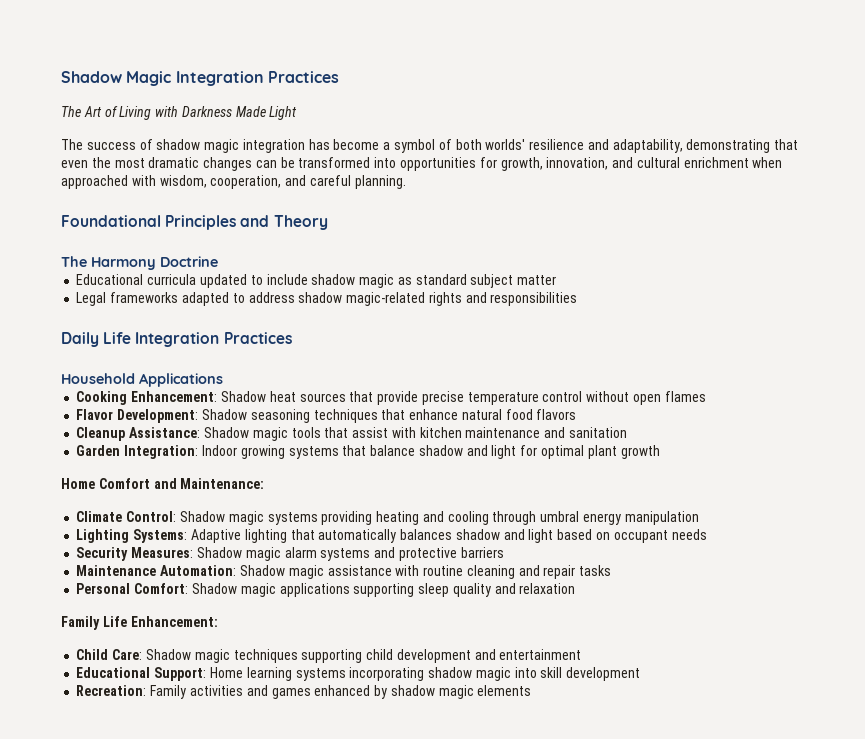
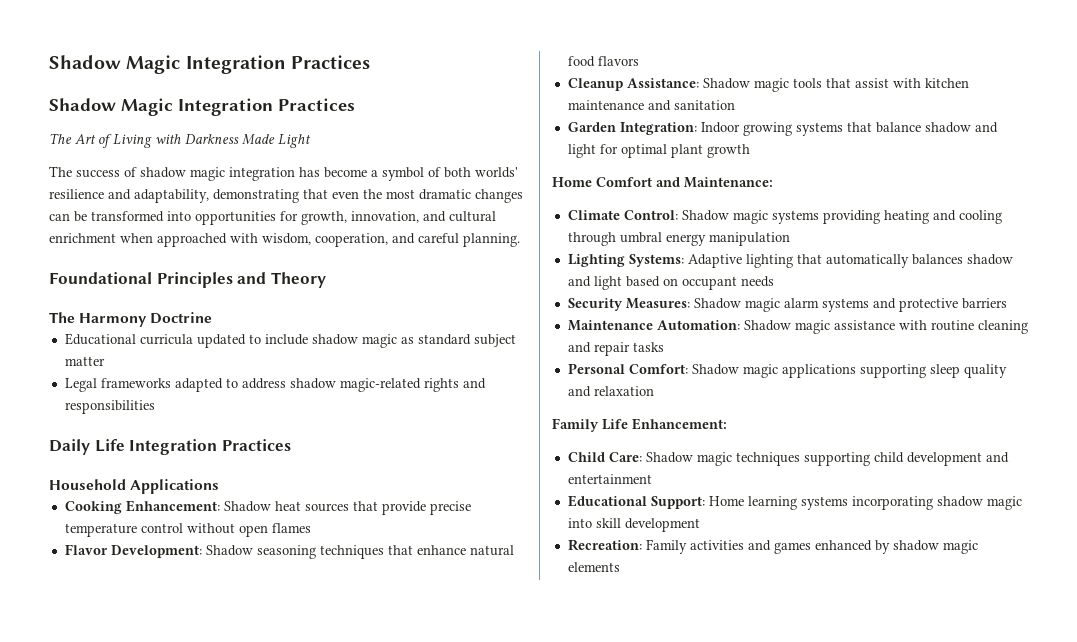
[61,71,339,86] Shadow Magic Integration Practices -> [49,55,370,74] [49,98,355,116] Shadow Magic Integration Practices // Shadow Magic Integration Practices

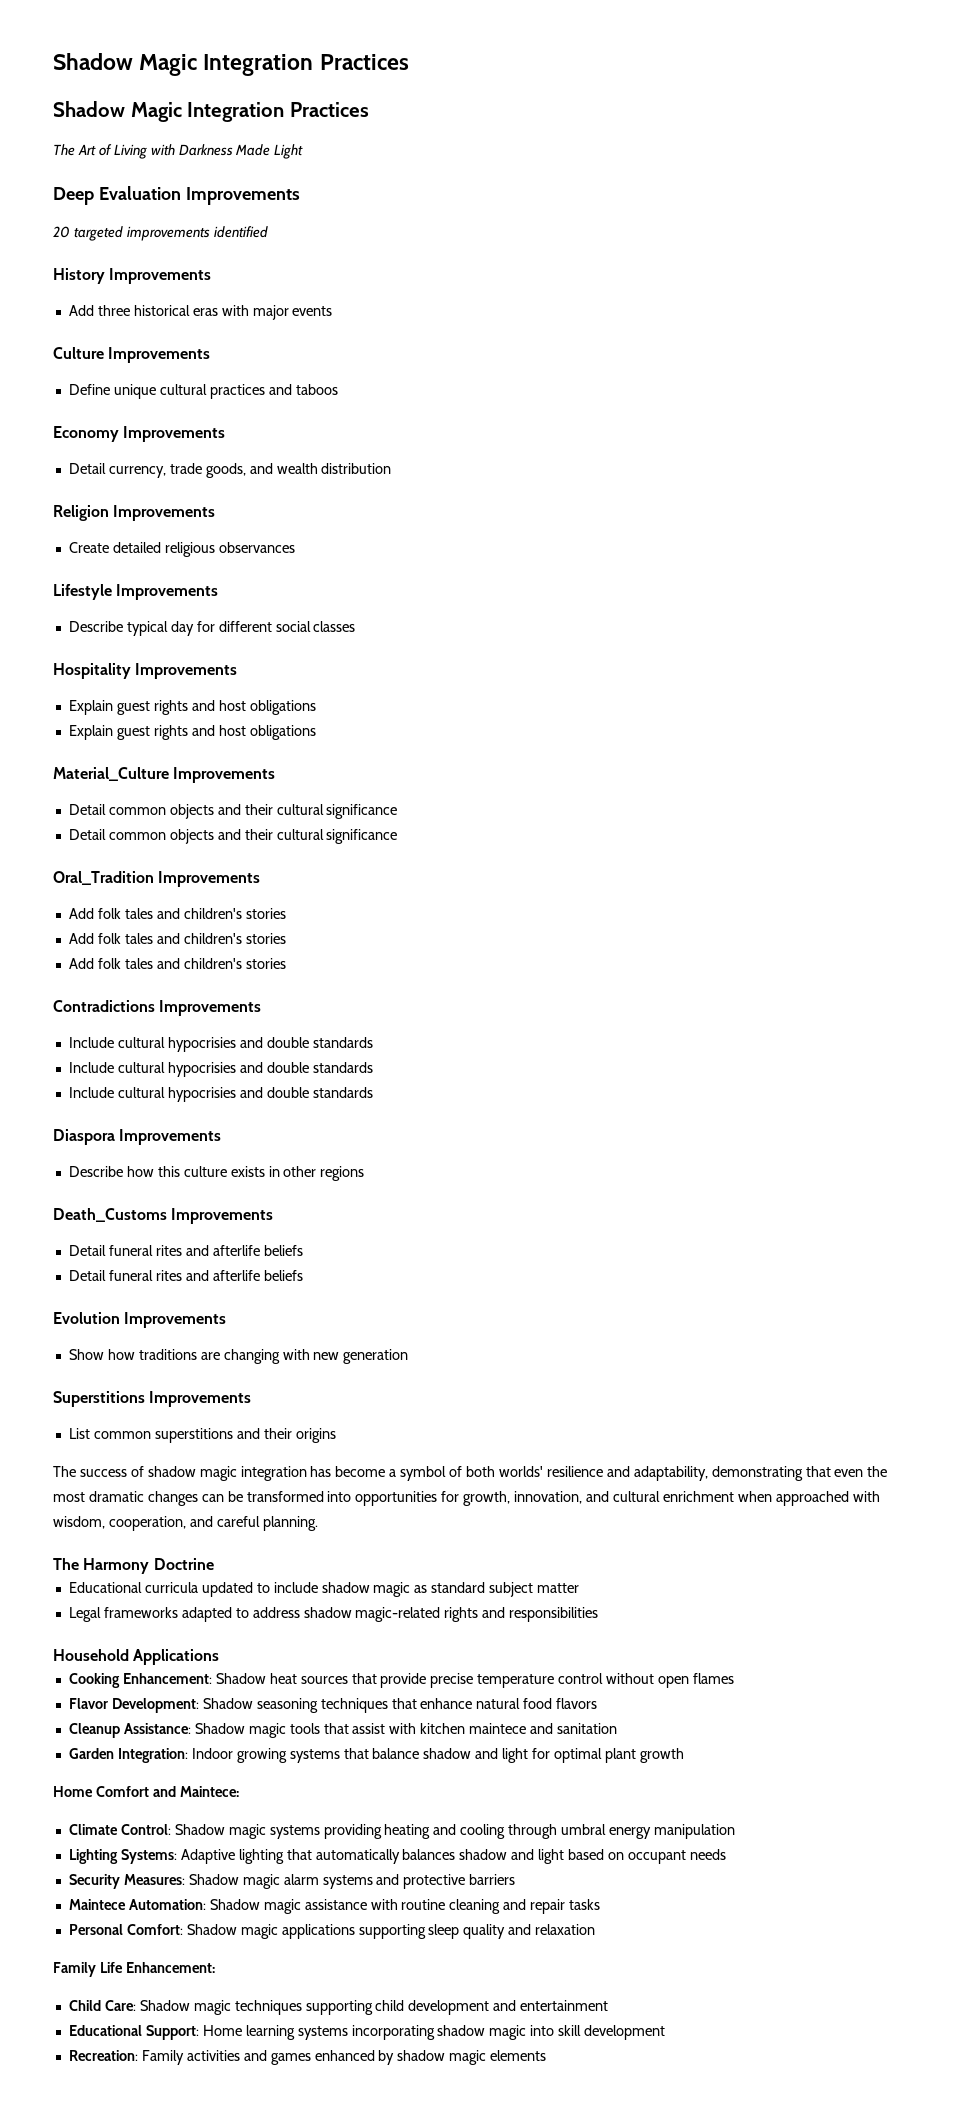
(311, 141) none -> [53,186,300,205] [53,226,268,241] [53,268,212,284] [68,305,333,320] [53,347,211,363] [68,384,338,399] [53,426,226,442] [68,463,392,478] [53,505,216,521] [68,542,295,557] [53,584,219,600] [68,621,356,636] [53,663,238,679] [68,700,316,715] [68,725,316,740] [53,767,276,783] [68,804,398,819] [68,829,398,844] [53,871,261,887] [68,908,286,919] [68,933,286,944] [68,958,286,969] [53,1000,262,1016] [68,1037,373,1052] [68,1062,373,1077] [68,1087,373,1102] [53,1129,222,1145] [68,1166,365,1181] [53,1208,274,1224] [68,1245,303,1256] [68,1270,303,1281] [53,1312,227,1328] [68,1349,409,1364] [53,1391,252,1407] [68,1428,336,1443] // Deep Evaluation Improvements // 20 targeted improvements identified // History Improvements // Add three historical eras with major events // Culture Improvements // Define unique cultural practices and taboos // Economy Improvements // Detail currency, trade goods, and wealth distribution // Religion Improvements // Create detailed religious observances // Lifestyle Improvements // Describe typical day for different social classes // Hospitality Improvements // Explain guest rights and host obligations // Explain guest rights and host obligations // Material_Culture Improvements // Detail common objects and their cultural significance // Detail common objects and their cultural significance // Oral_Tradition Improvements // Add folk tales and children's stories // Add folk tales and children's stories // Add folk tales and children's stories // Contradictions Improvements // Include cultural hypocrisies and double standards // Include cultural hypocrisies and double standards // Include cultural hypocrisies and double standards // Diaspora Improvements // Describe how this culture exists in other regions // Death_Customs Improvements // Detail funeral rites and afterlife beliefs // Detail funeral rites and afterlife beliefs // Evolution Improvements // Show how traditions are changing with new generation // Superstitions Improvements // List common superstitions and their origins
[49,272,326,288] // Foundational Principles and Theory -> (318, 1523) none
[49,439,291,455] // Daily Life Integration Practices -> (599, 1614) none
[567,100,644,110] maintenance -> [469,1723,527,1734] maintece
[684,177,773,188] Maintenance: -> [179,1786,239,1797] Maintece:
[567,320,653,331] Maintenance -> [68,1899,126,1910] Maintece

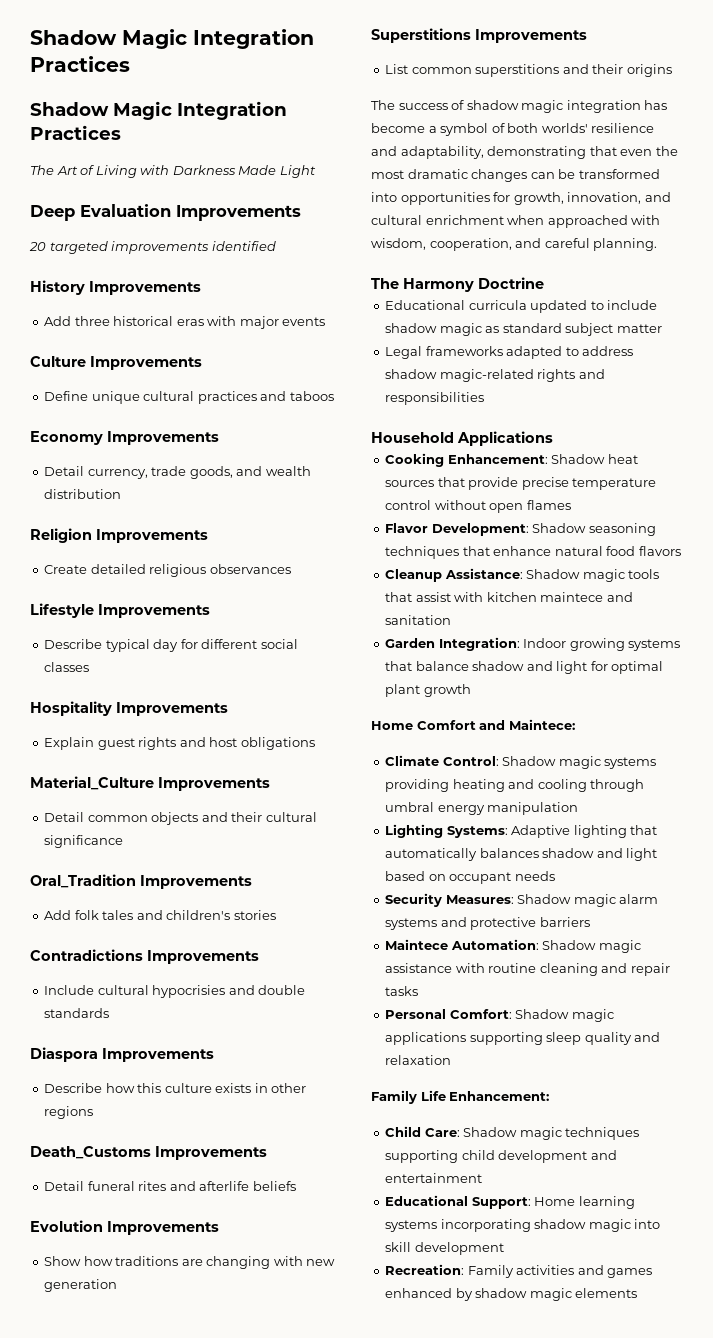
[68,725,316,740] // Explain guest rights and host obligations -> (315, 743) none
[68,829,398,844] // Detail common objects and their cultural significance -> (124, 841) none
[68,933,286,944] [68,958,286,969] // Add folk tales and children's stories // Add folk tales and children's stories -> (276, 915) none
[68,1062,373,1077] [68,1087,373,1102] // Include cultural hypocrisies and double standards // Include cultural hypocrisies and double standards -> (110, 1013) none
[68,1270,303,1281] // Detail funeral rites and afterlife beliefs -> (296, 1186) none

